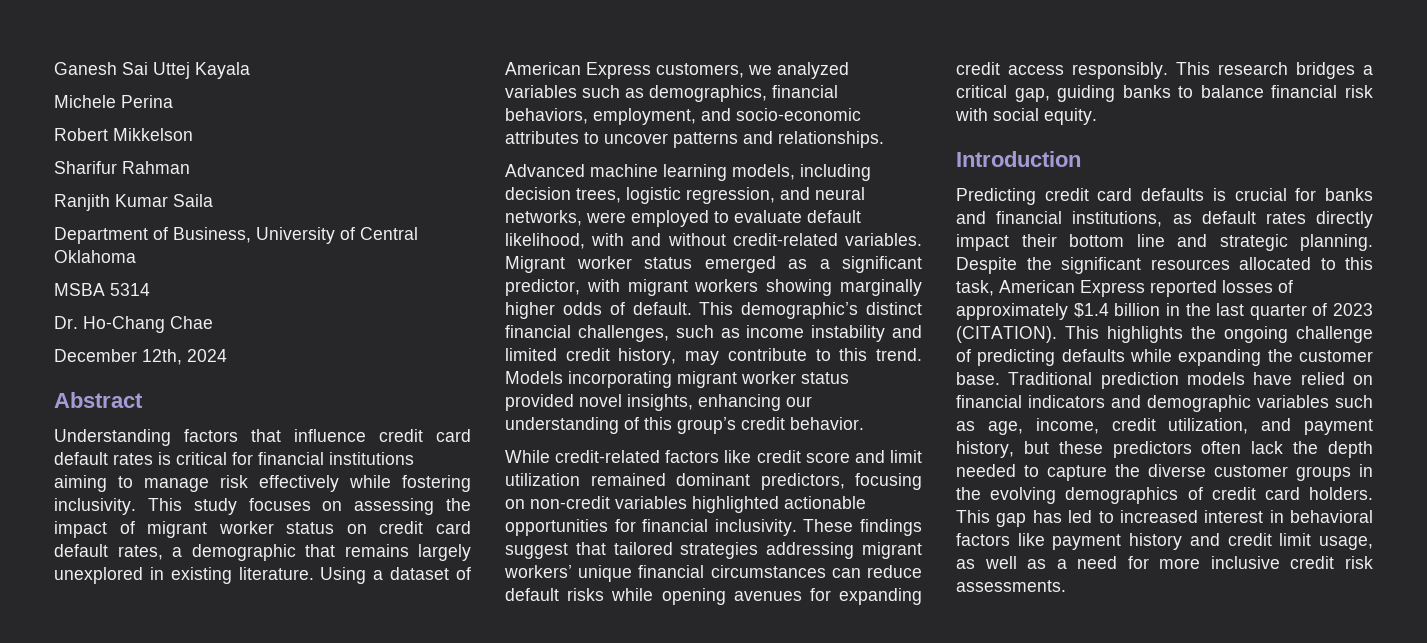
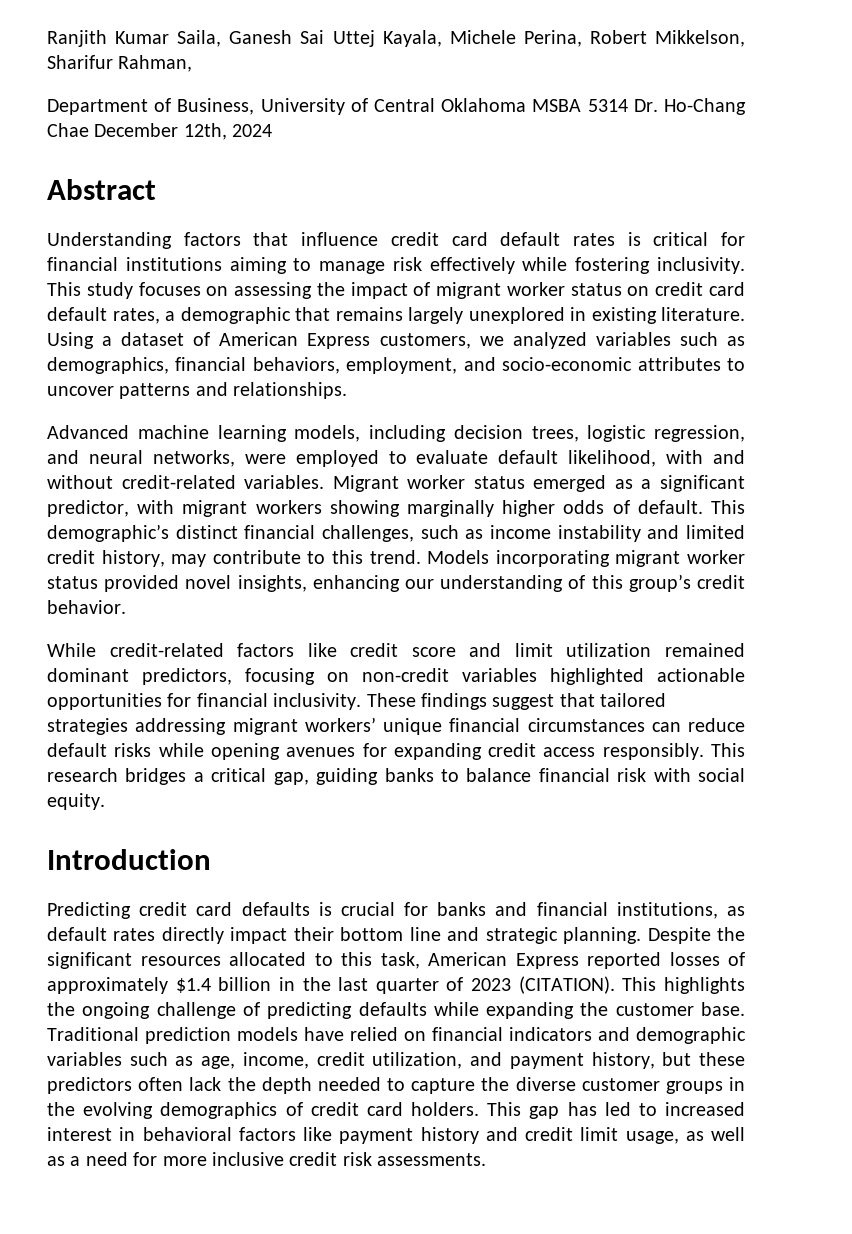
[54,62,250,79] [54,95,173,108] [54,128,193,141] [54,161,190,174] [54,194,213,211] Ganesh Sai Uttej Kayala // Michele Perina // Robert Mikkelson // Sharifur Rahman // Ranjith Kumar Saila -> [47,30,746,47] [47,55,193,72] Ranjith Kumar Saila, Ganesh Sai Uttej Kayala, Michele Perina, Robert Mikkelson, Sharifur Rahman,
(136, 256) // -> (527, 105) none
(150, 289) // -> (628, 105) none
(213, 322) // -> (89, 130) none

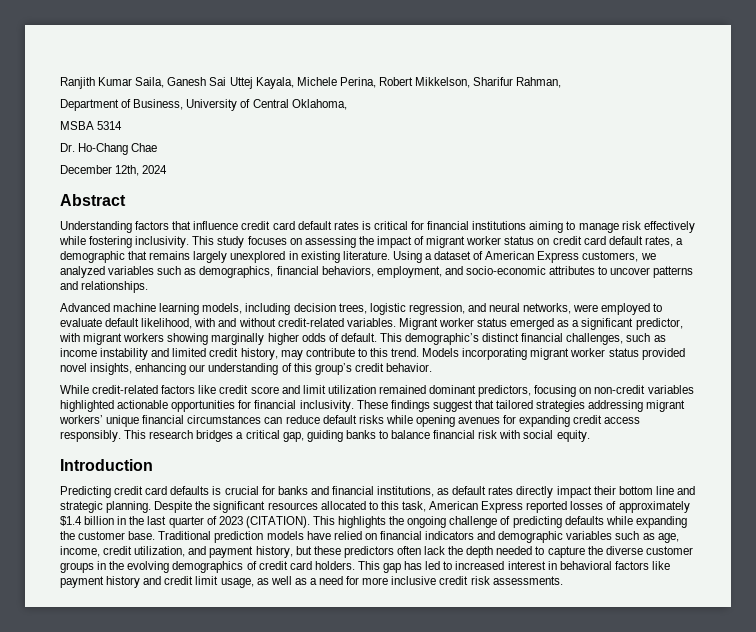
[441,98,527,112] Oklahoma -> [291,99,347,110] Oklahoma, //
(628, 105) none -> (123, 125) //
(89, 130) none -> (158, 147) //

